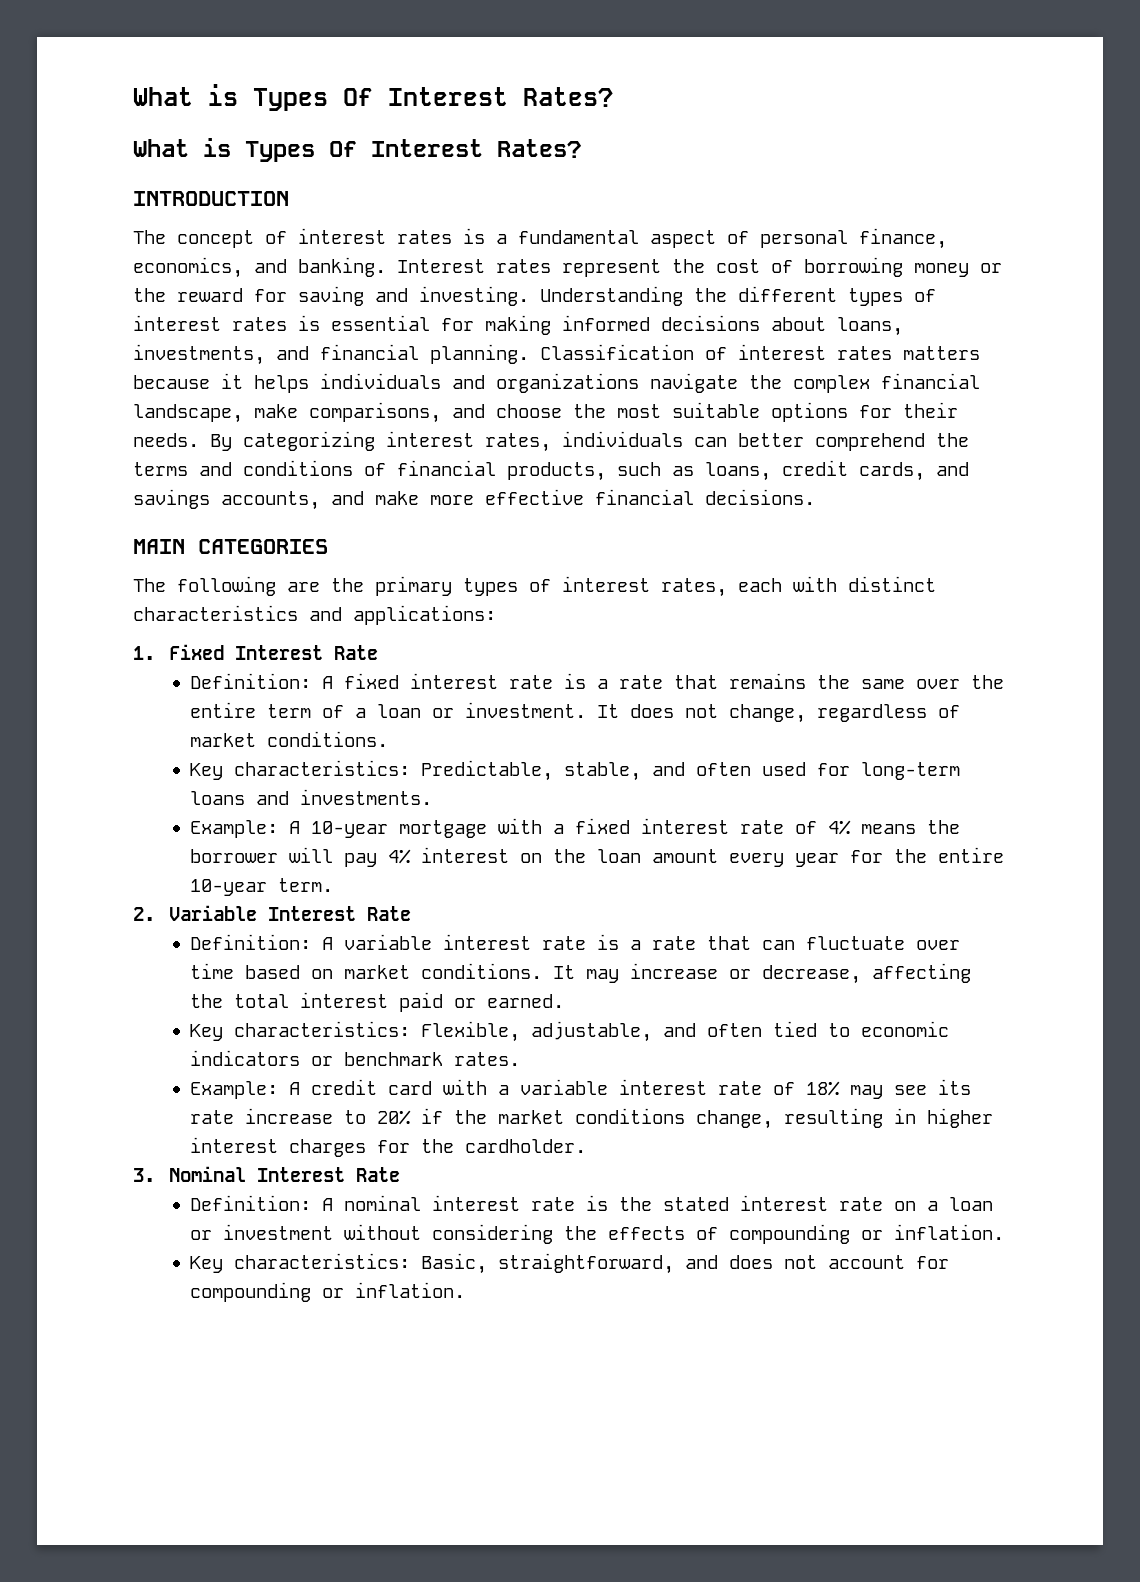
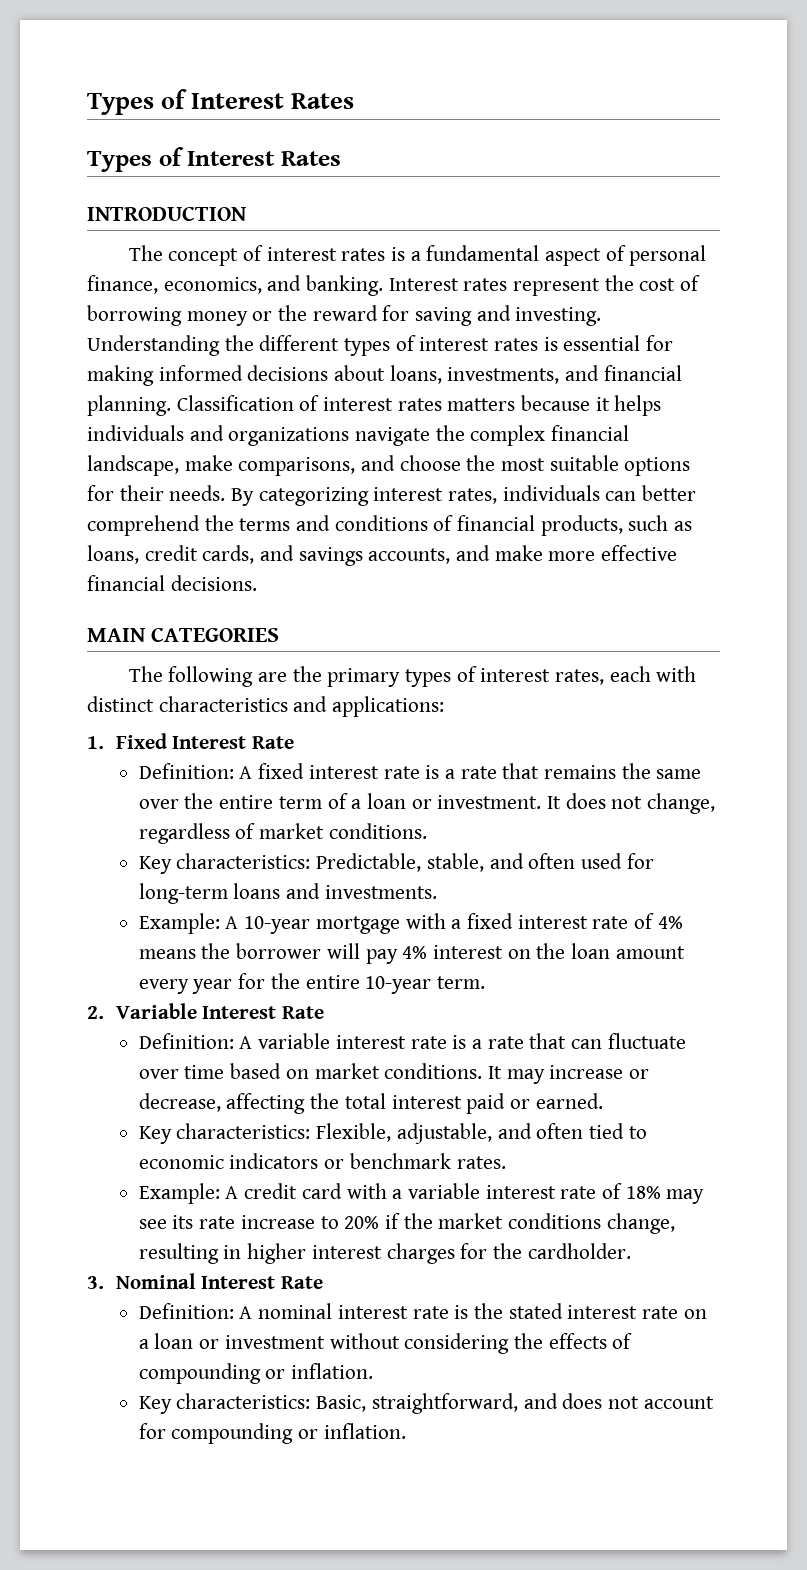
[133,84,613,111] [133,138,582,162] What is Types Of Interest Rates? // What is Types Of Interest Rates? -> [87,89,354,115] [87,147,341,172] Types of Interest Rates // Types of Interest Rates

